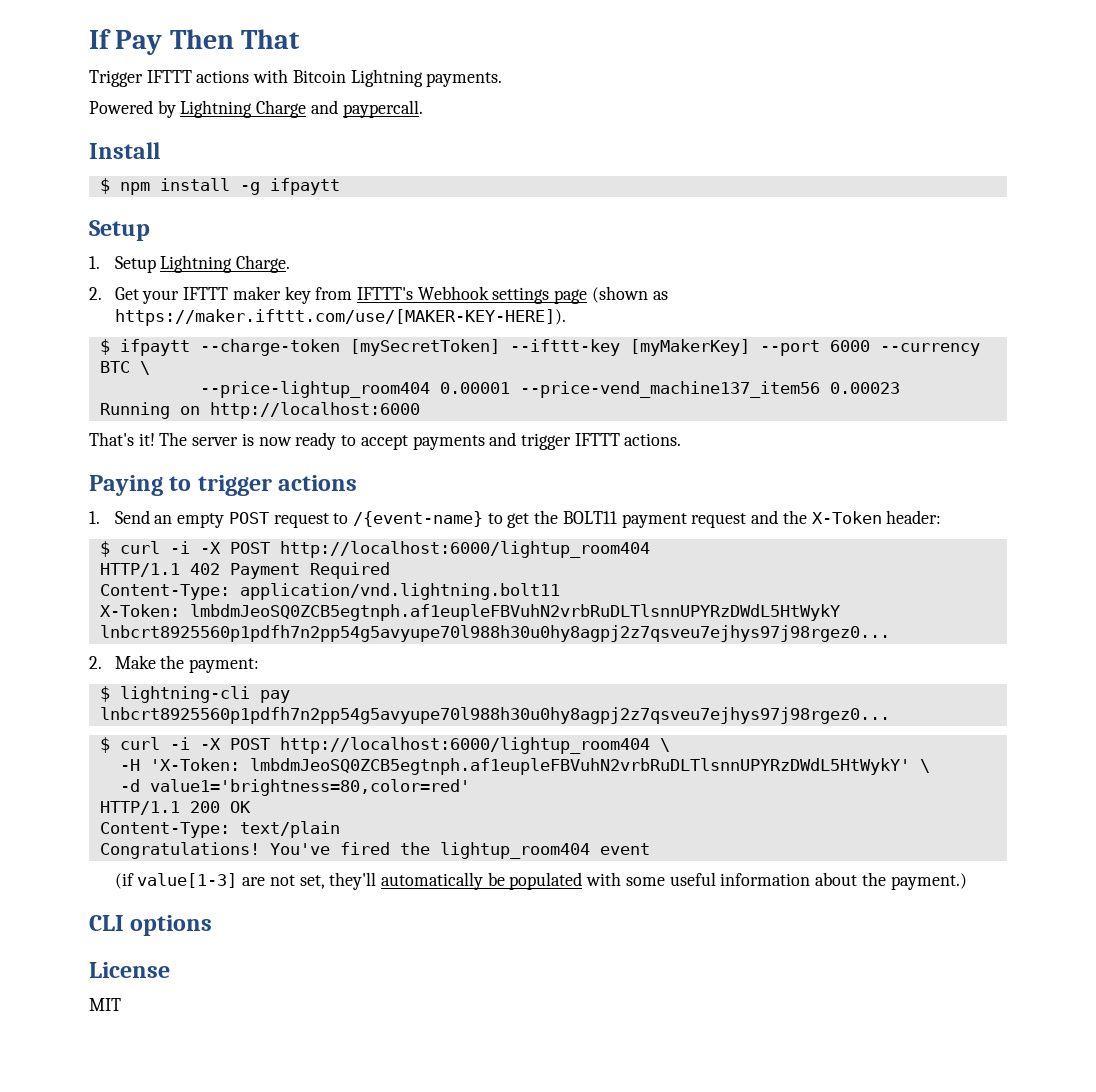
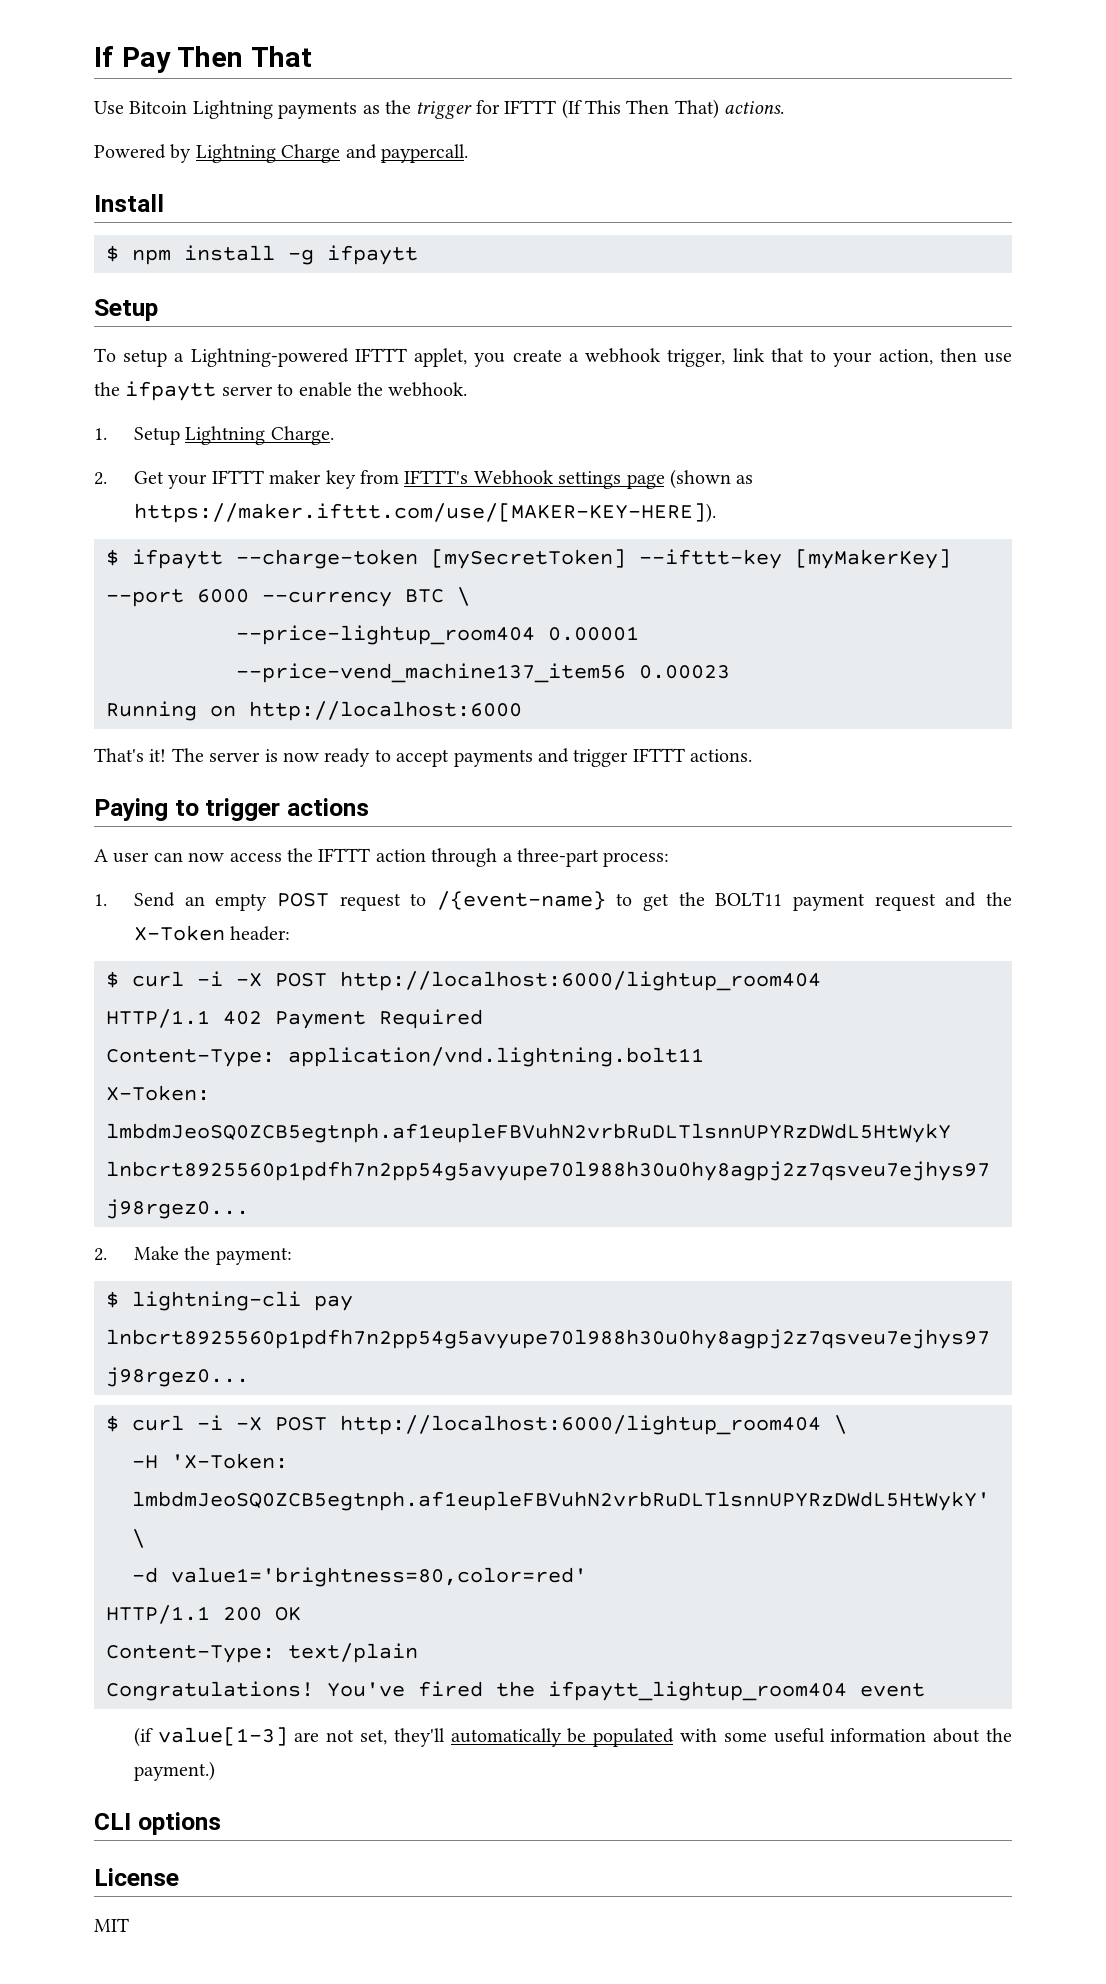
[89,69,503,87] Trigger IFTTT actions with Bitcoin Lightning payments. -> [94,99,785,119] Use Bitcoin Lightning payments as the trigger for IFTTT (If This Then That) actions.
(150, 230) none -> [94,348,1013,367] [94,381,468,401] // To setup a Lightning-powered IFTTT applet, you create a webhook trigger, link that to your action, then use the ifpaytt server to enable the webhook.
(358, 483) none -> [94,848,670,867] // A user can now access the IFTTT action through a three-part process:
[439,842,590,859] lightup_room404 -> [548,1681,847,1701] ifpaytt_lightup_room404

